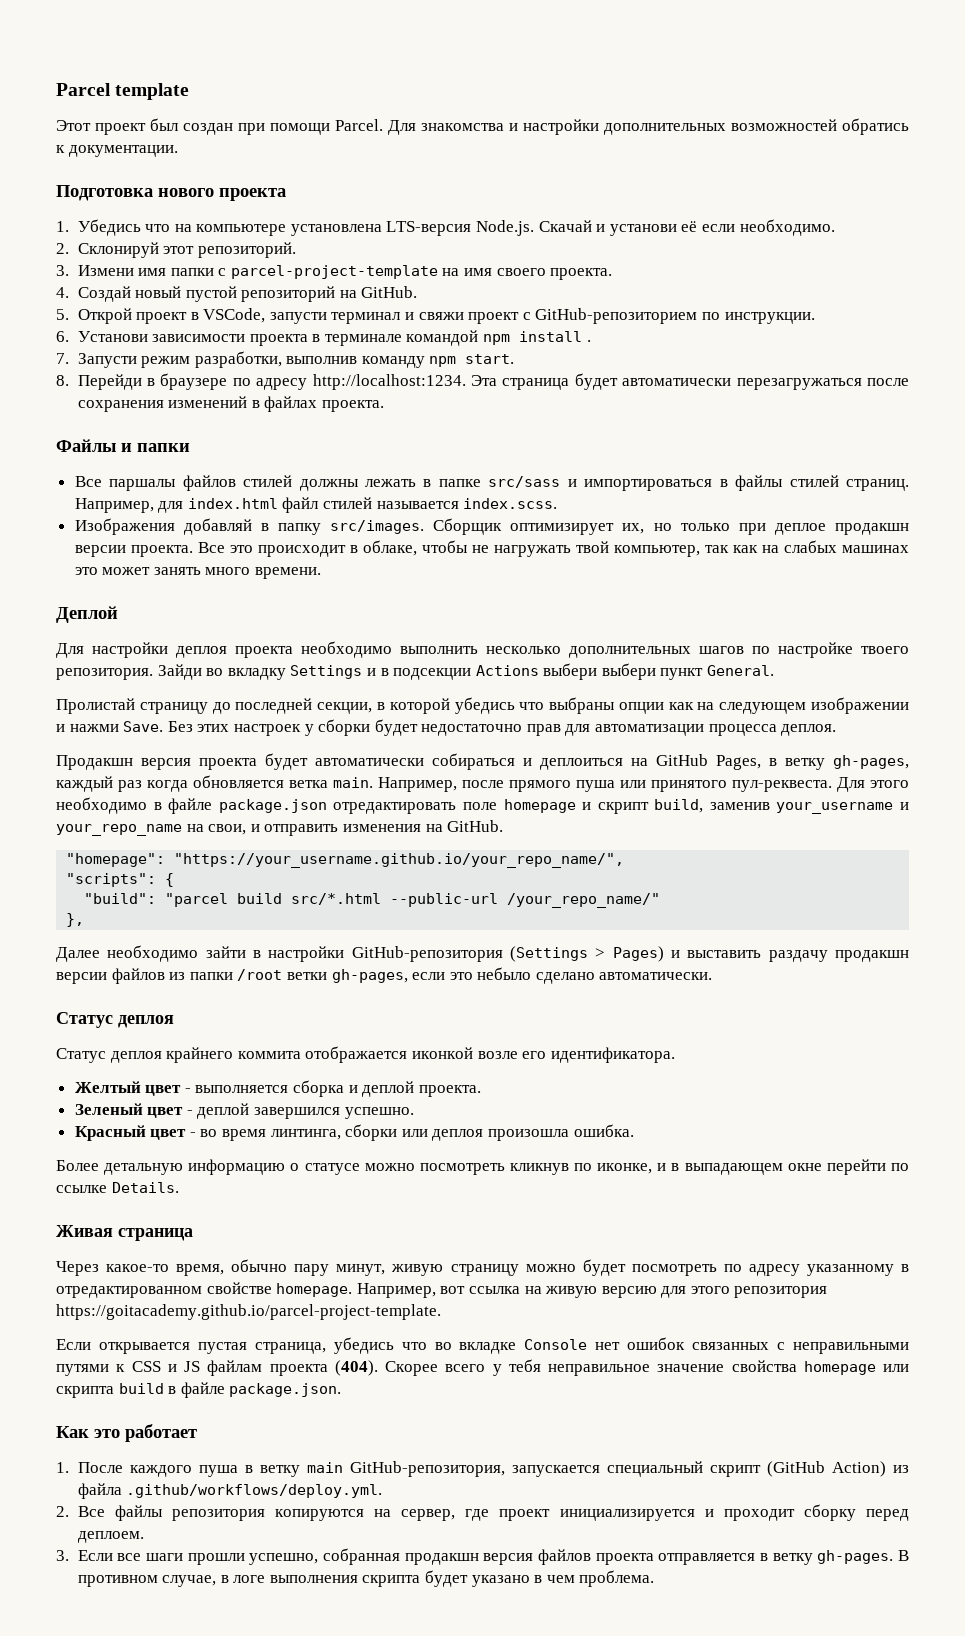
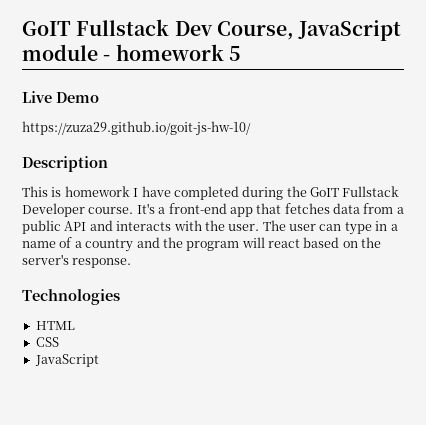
[56,83,190,100] [56,118,909,135] [56,145,178,157] [56,185,286,201] [56,219,835,236] [56,242,296,258] [56,265,613,280] [56,286,418,302] [56,308,815,324] [56,330,591,346] [56,351,515,368] [56,373,909,390] [77,396,384,412] [56,439,190,452] [74,475,910,491] [74,497,558,513] [74,518,910,535] [74,540,909,557] [74,567,322,579] [56,606,118,623] [56,641,909,658] [56,663,775,680] [56,697,910,714] [56,719,837,736] [56,753,909,770] [56,775,909,792] [56,797,910,814] [56,820,504,836] [66,853,625,868] [66,873,175,887] [84,893,661,908] [66,913,85,927] [56,945,910,962] [56,967,713,984] [56,1012,174,1028] [56,1046,675,1063] [74,1080,481,1097] [74,1103,414,1119] [74,1124,634,1141] [56,1159,909,1175] [56,1182,179,1193] [56,1225,193,1241] [56,1259,909,1276] [56,1282,828,1298] [56,1304,441,1320] [56,1337,909,1354] [56,1359,909,1376] [56,1382,342,1398] [56,1424,197,1442] [56,1461,909,1477] [77,1483,383,1499] [56,1504,909,1521] [77,1531,144,1543] [56,1548,910,1565] [77,1570,655,1587] Parcel template // Этот проект был создан при помощи Parcel. Для знакомства и настройки дополнительных возможностей обратись к документации. // Подготовка нового проекта // 1. Убедись что на компьютере установлена LTS-версия Node.js. Скачай и установи её если необходимо. // 2. Склонируй этот репозиторий. // 3. Измени имя папки с parcel-project-template на имя своего проекта. // 4. Создай новый пустой репозиторий на GitHub. // 5. Открой проект в VSCode, запусти терминал и свяжи проект с GitHub-репозиторием по инструкции. // 6. Установи зависимости проекта в терминале командой npm install . // 7. Запусти режим разработки, выполнив команду npm start. // 8. Перейди в браузере по адресу http://localhost:1234. Эта страница будет автоматически перезагружаться после сохранения изменений в файлах проекта. // Файлы и папки // Все паршалы файлов стилей должны лежать в папке src/sass и импортироваться в файлы стилей страниц. Например, для index.html файл стилей называется index.scss. // Изображения добавляй в папку src/images. Сборщик оптимизирует их, но только при деплое продакшн версии проекта. Все это происходит в облаке, чтобы не нагружать твой компьютер, так как на слабых машинах это может занять много времени. // Деплой // Для настройки деплоя проекта необходимо выполнить несколько дополнительных шагов по настройке твоего репозитория. Зайди во вкладку Settings и в подсекции Actions выбери выбери пункт General. // Пролистай страницу до последней секции, в которой убедись что выбраны опции как на следующем изображении и нажми Save. Без этих настроек у сборки будет недостаточно прав для автоматизации процесса деплоя. // Продакшн версия проекта будет автоматически собираться и деплоиться на GitHub Pages, в ветку gh-pages, каждый раз когда обновляется ветка main. Например, после прямого пуша или принятого пул-реквеста. Для этого необходимо в файле package.json отредактировать поле homepage и скрипт build, заменив your_username и your_repo_name на свои, и отправить изменения на GitHub. // "homepage": "https://your_username.github.io/your_repo_name/", // "scripts": { // "build": "parcel build src/*.html --public-url /your_repo_name/" // }, // Далее необходимо зайти в настройки GitHub-репозитория (Settings > Pages) и выставить раздачу продакшн версии файлов из папки /root ветки gh-pages, если это небыло сделано автоматически. // Статус деплоя // Статус деплоя крайнего коммита отображается иконкой возле его идентификатора. // Желтый цвет - выполняется сборка и деплой проекта. // Зеленый цвет - деплой завершился успешно. // Красный цвет - во время линтинга, сборки или деплоя произошла ошибка. // Более детальную информацию о статусе можно посмотреть кликнув по иконке, и в выпадающем окне перейти по ссылке Details. // Живая страница // Через какое-то время, обычно пару минут, живую страницу можно будет посмотреть по адресу указанному в отредактированном свойстве homepage. Например, вот ссылка на живую версию для этого репозитория https://goitacademy.github.io/parcel-project-template. // Если открывается пустая страница, убедись что во вкладке Console нет ошибок связанных с неправильными путями к CSS и JS файлам проекта (404). Скорее всего у тебя неправильное значение свойства homepage или скрипта build в файле package.json. // Как это работает // 1. После каждого пуша в ветку main GitHub-репозитория, запускается специальный скрипт (GitHub Action) из файла .github/workflows/deploy.yml. // 2. Все файлы репозитория копируются на сервер, где проект инициализируется и проходит сборку перед деплоем. // 3. Если все шаги прошли успешно, собранная продакшн версия файлов проекта отправляется в ветку gh-pages. В противном случае, в логе выполнения скрипта будет указано в чем проблема. -> [22,19,402,41] [22,44,241,61] [22,91,99,103] [22,121,251,136] [22,156,108,172] [22,186,400,200] [22,203,404,217] [22,220,398,235] [22,237,382,252] [22,254,132,268] [22,289,120,305] [35,321,75,330] [35,337,59,347] [34,354,99,367] GoIT Fullstack Dev Course, JavaScript module - homework 5 // Live Demo // https://zuza29.github.io/goit-js-hw-10/ // Description // This is homework I have completed during the GoIT Fullstack Developer course. It's a front-end app that fetches data from a public API and interacts with the user. The user can type in a name of a country and the program will react based on the server's response. // Technologies // HTML // CSS // JavaScript

